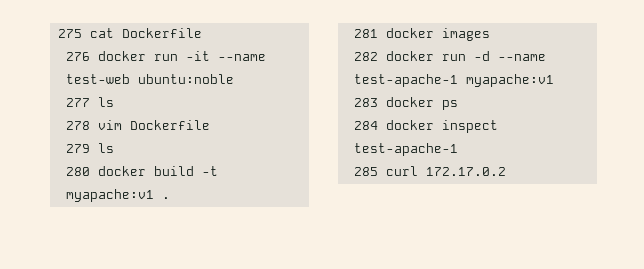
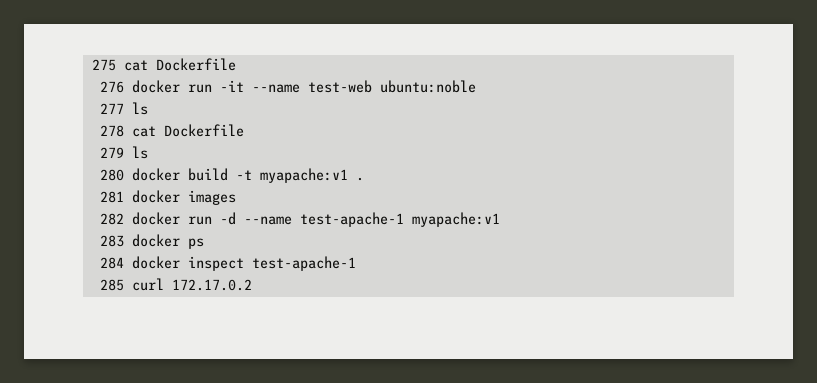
[97,120,122,130] vim -> [131,126,156,137] cat

